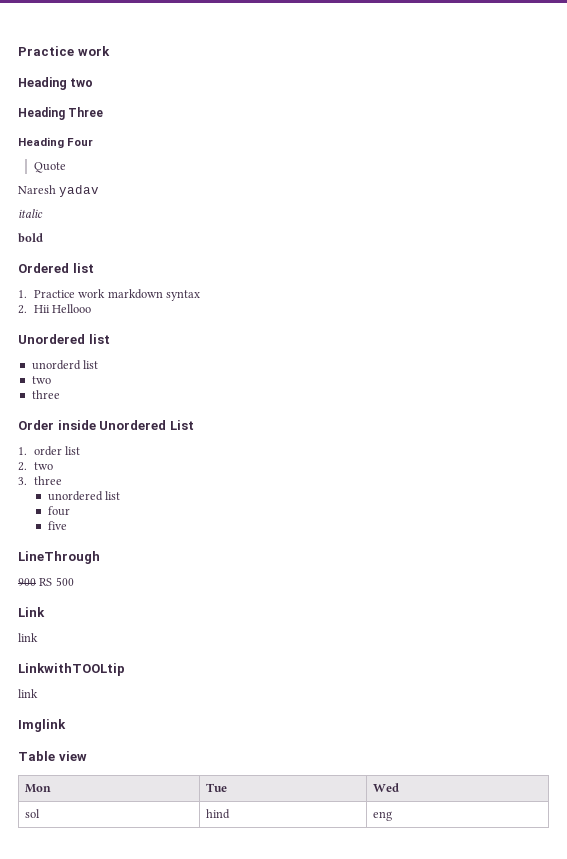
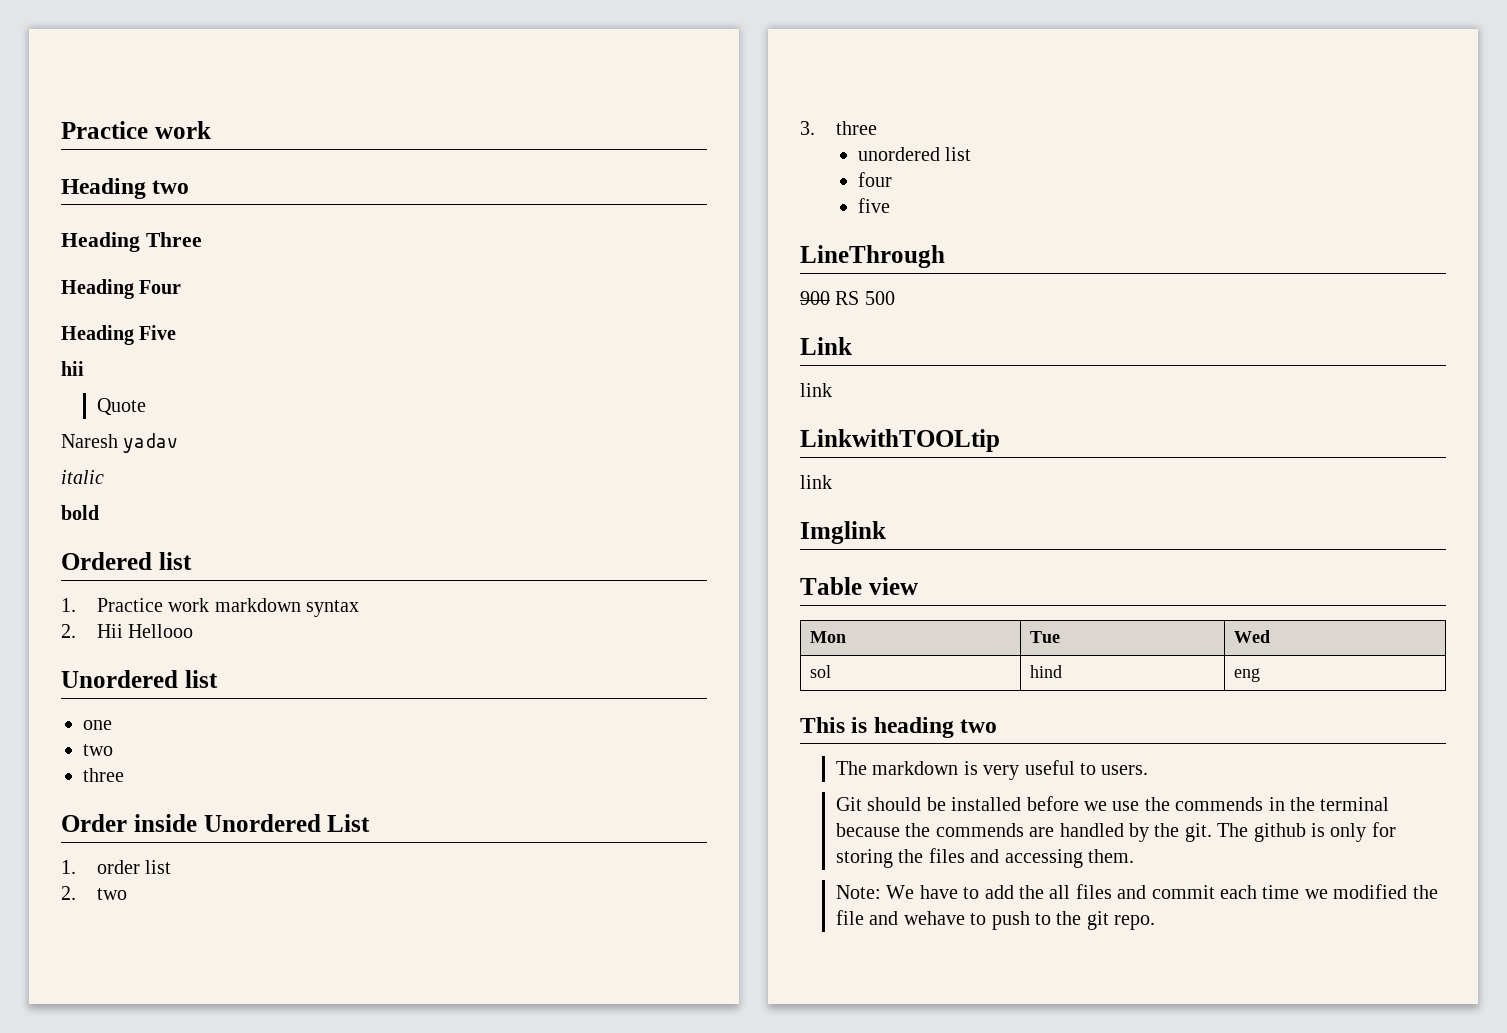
(94, 142) none -> [61,325,177,345] [61,361,84,376] // Heading Five // hii
[31,360,99,370] unorderd list -> [83,720,112,730] one
(392, 816) none -> [800,717,998,738] [836,760,1149,780] [836,796,1390,811] [836,822,1396,842] [836,848,1135,868] [836,884,1438,899] [836,910,1156,930] // This is heading two // The markdown is very useful to users. // Git should be installed before we use the commends in the terminal because the commends are handled by the git. The github is only for storing the files and accessing them. // Note: We have to add the all files and commit each time we modified the file and wehave to push to the git repo.

